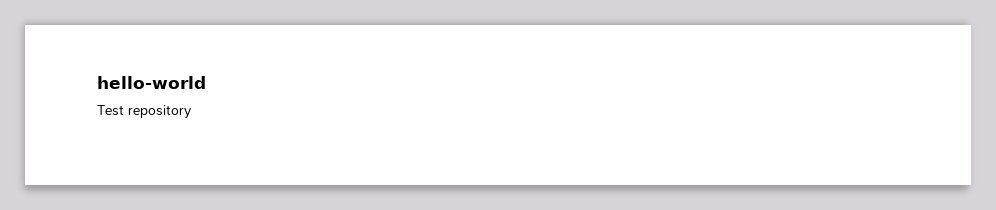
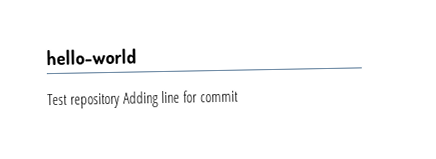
(191, 112) none -> [123,90,240,108] Adding line for commit

